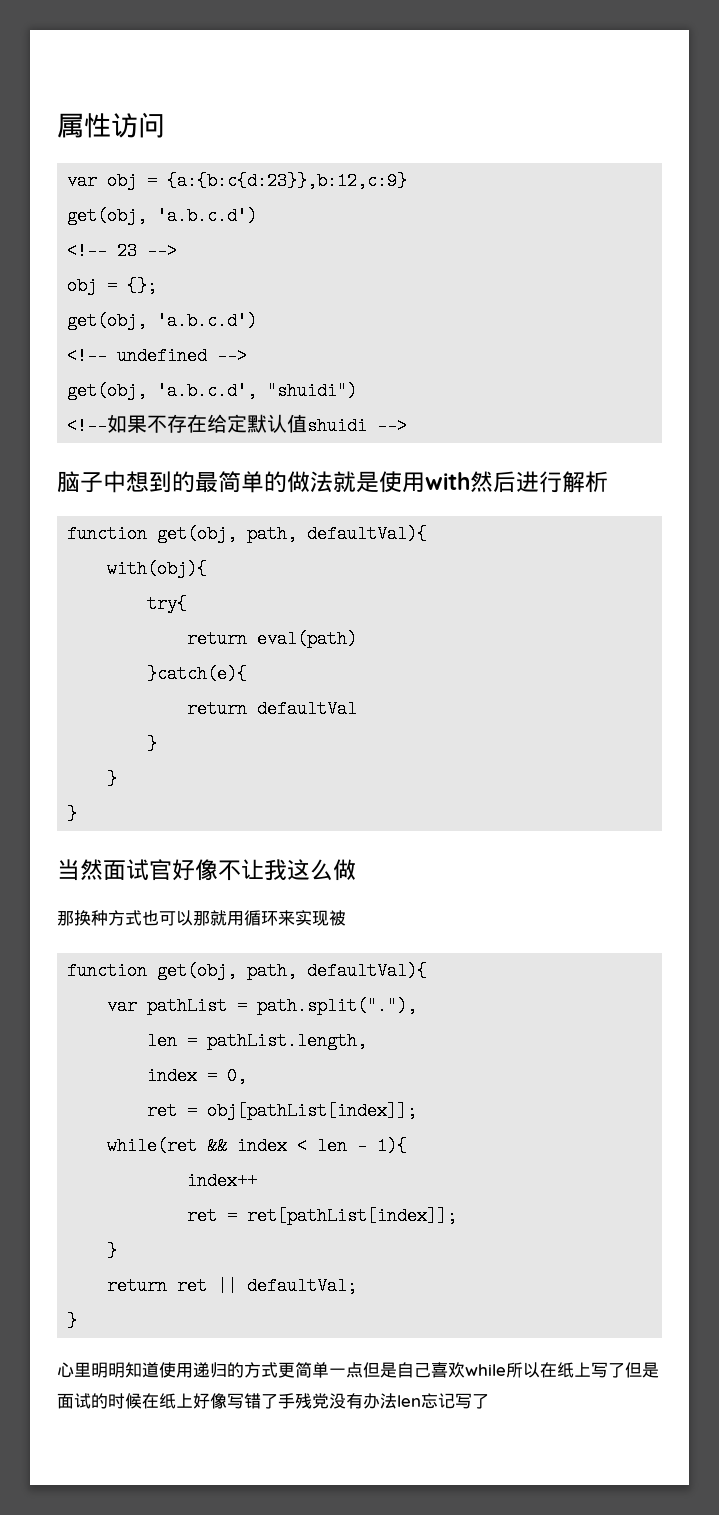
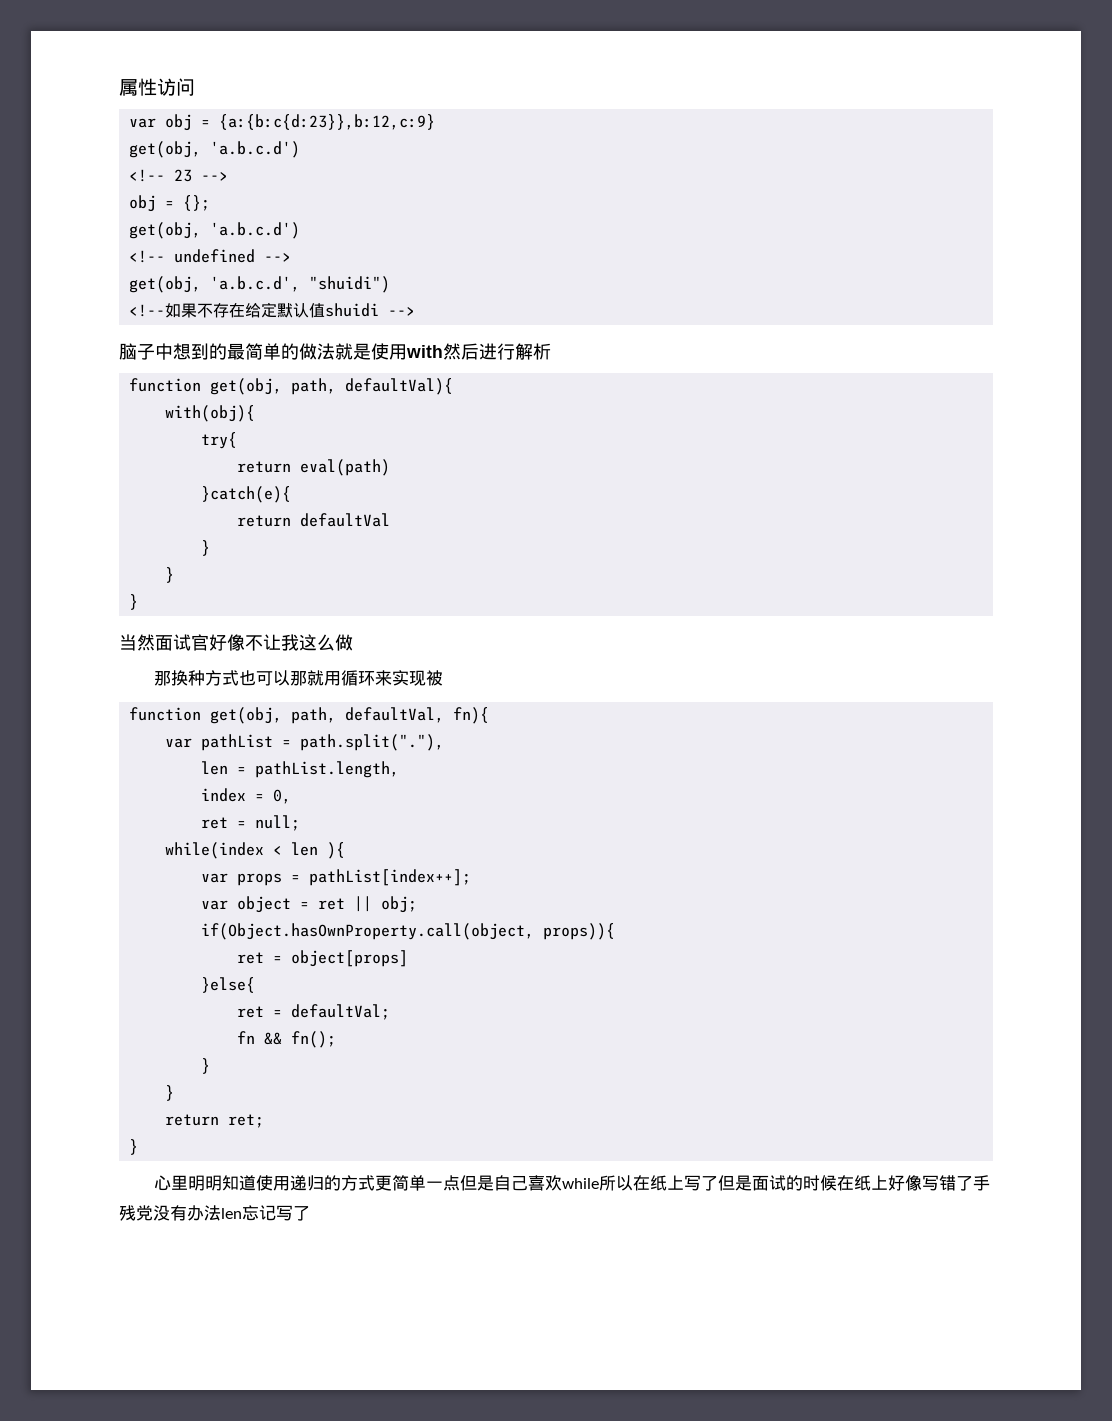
[307,962,428,980] defaultVal){ -> [345,707,490,724] defaultVal, fn){
[207,1102,418,1120] [107,1137,408,1155] [187,1172,258,1190] [187,1207,458,1225] obj[pathList[index]]; // while(ret && index < len - 1){ // index++ // ret = ret[pathList[index]]; -> [255,815,301,831] [165,842,346,859] [201,869,472,886] [201,896,418,913] [201,923,616,940] [237,950,409,967] [201,977,256,993] [237,1004,391,1020] [237,1031,337,1048] [201,1058,211,1074] null; // while(index < len ){ // var props = pathList[index++]; // var object = ret || obj; // if(Object.hasOwnProperty.call(object, props)){ // ret = object[props] // }else{ // ret = defaultVal; // fn && fn(); // }
[177,1277,358,1295] ret || defaultVal; -> [228,1114,265,1128] ret;

